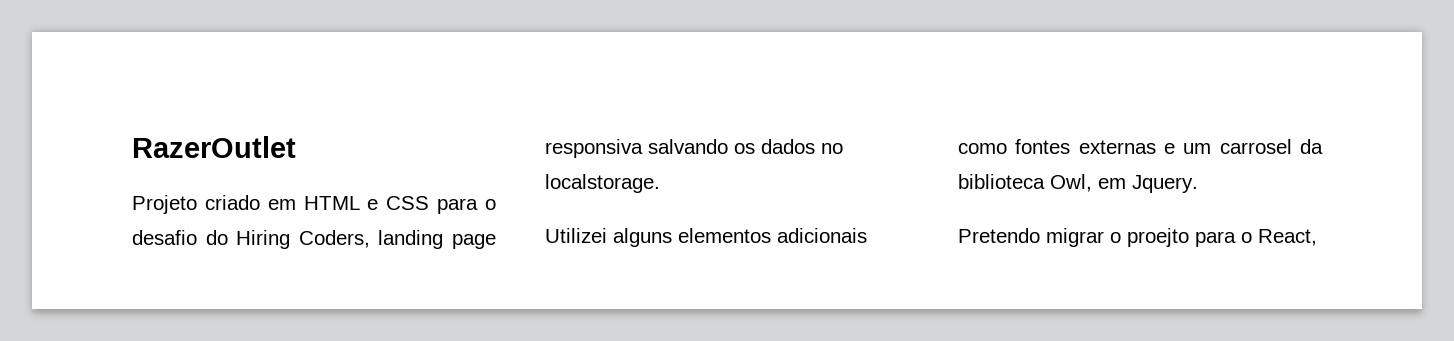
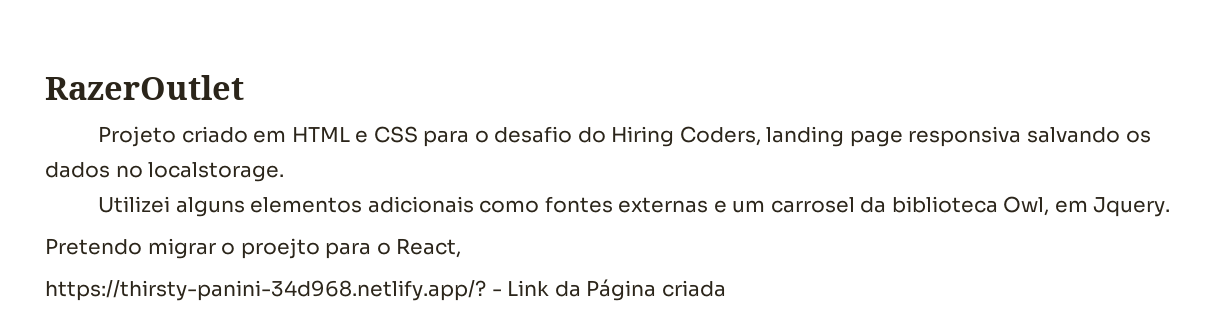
(1317, 237) none -> [45,279,726,301] // https://thirsty-panini-34d968.netlify.app/? - Link da Página criada

